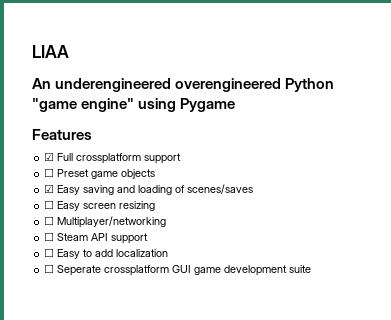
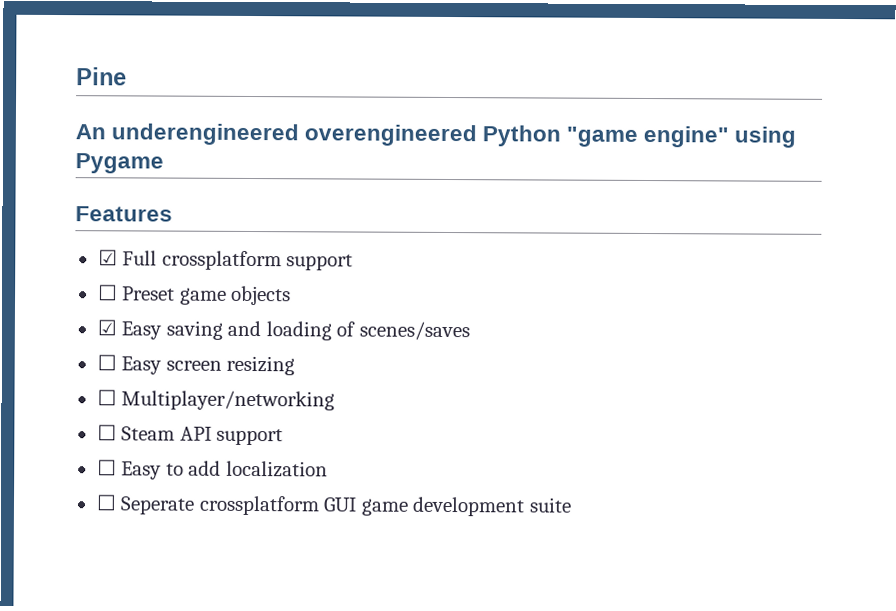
[32,45,69,58] LIAA -> [76,67,127,86] Pine

